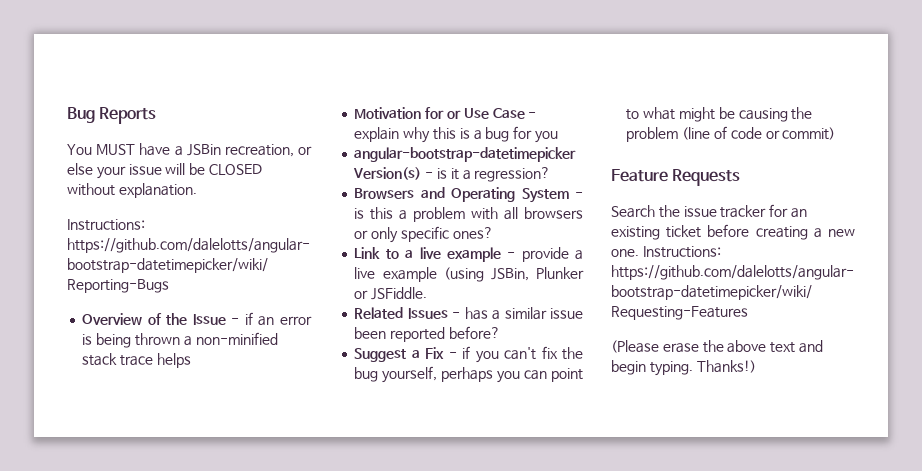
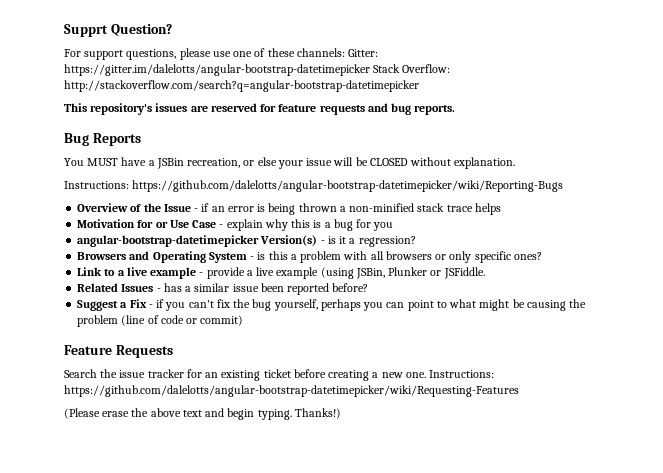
(67, 115) none -> [64,24,172,37] [64,48,379,60] [64,64,451,76] [64,80,419,92] [64,103,456,115] Supprt Question? // For support questions, please use one of these channels: Gitter: https://gitter.im/dalelotts/angular-bootstrap-datetimepicker Stack Overflow: http://stackoverflow.com/search?q=angular-bootstrap-datetimepicker // This repository's issues are reserved for feature requests and bug reports. //

